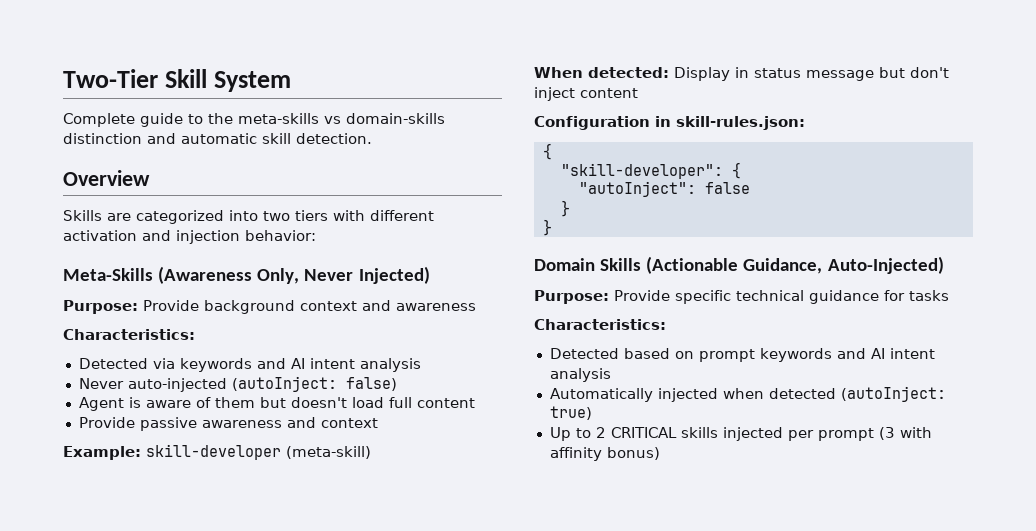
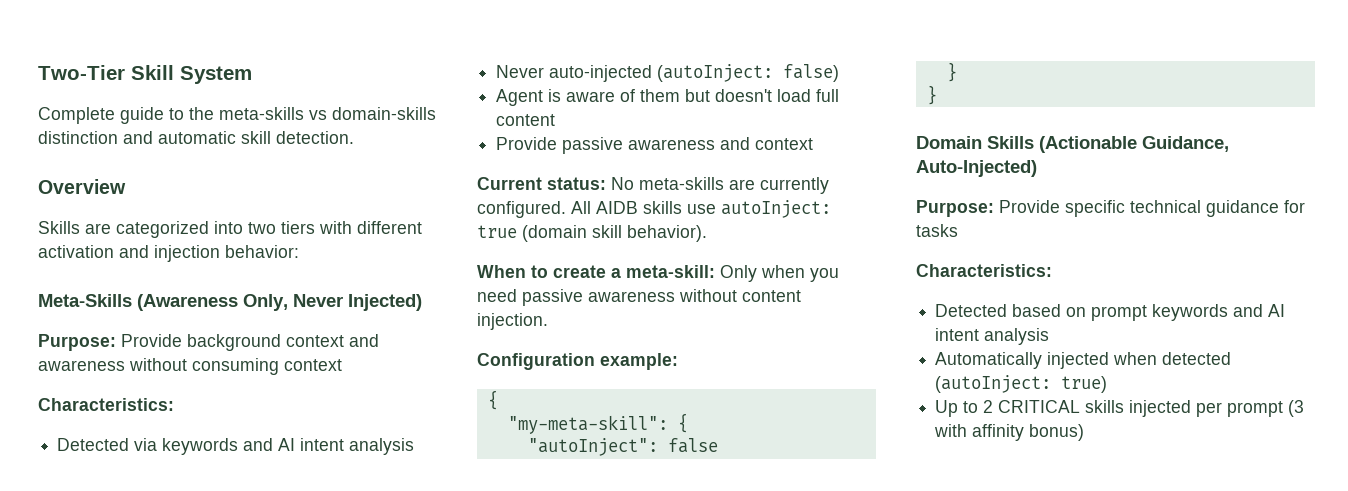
(476, 307) none -> [129,358,342,375] without consuming context
[63,444,371,460] [534,67,949,81] [534,87,638,101] Example: skill-developer (meta-skill) // When detected: Display in status message but don't inject content -> [477,177,829,194] [477,200,831,218] [477,225,707,242] [477,265,839,282] [477,289,801,306] [477,313,548,330] Current status: No meta-skills are currently configured. All AIDB skills use autoInject: true (domain skill behavior). // When to create a meta-skill: Only when you need passive awareness without content injection.
[655,116,805,130] [542,143,552,160] [560,163,723,179] in skill-rules.json: // { // "skill-developer": -> [600,353,678,370] [487,390,498,410] [507,415,668,434] example: // { // "my-meta-skill":

